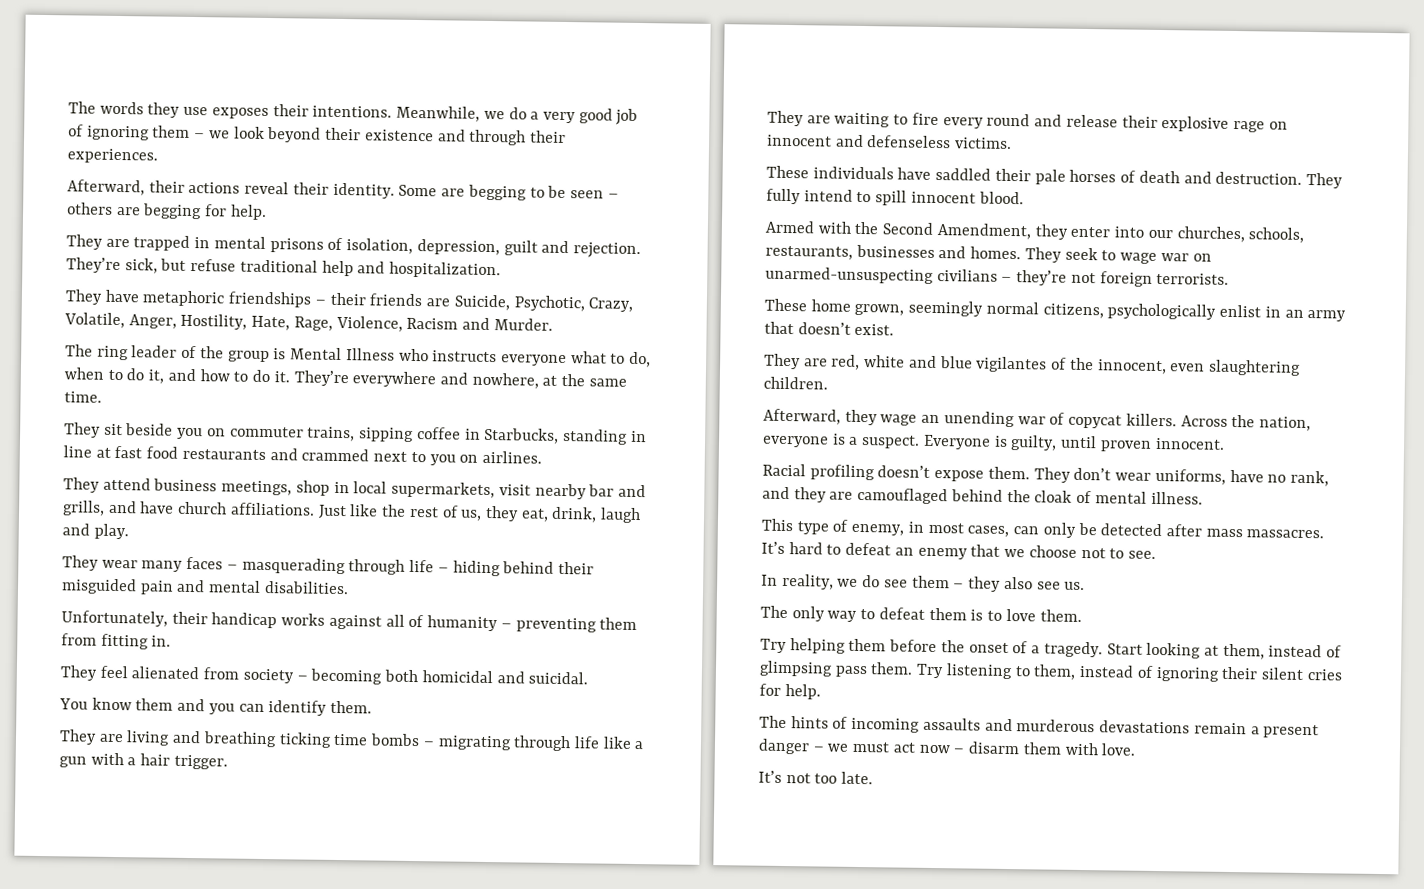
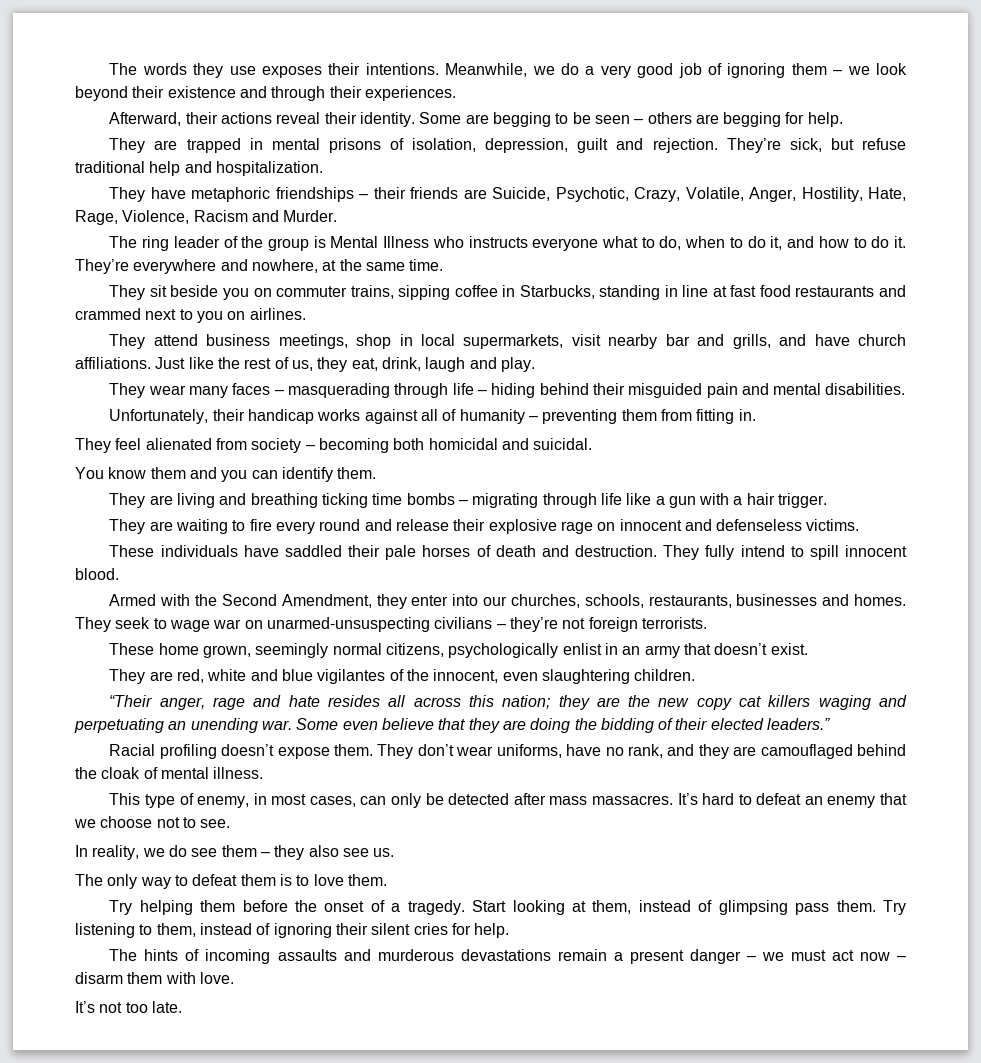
[763,408,1311,432] [762,433,1225,452] Afterward, they wage an unending war of copycat killers. Across the nation, everyone is a suspect. Everyone is guilty, until proven innocent. -> [109,695,908,710] [74,718,831,733] “Their anger, rage and hate resides all across this nation; they are the new copy cat killers waging and perpetuating an unending war. Some even believe that they are doing the bidding of their elected leaders.”

